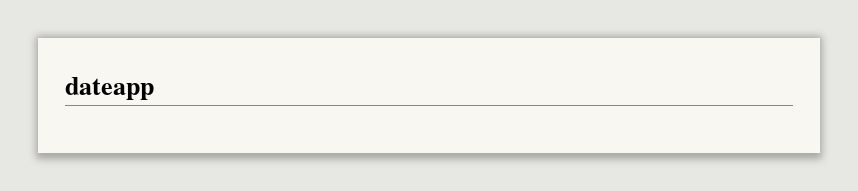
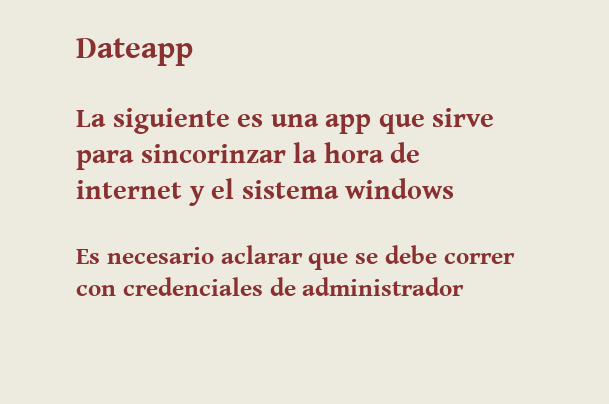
[65,77,154,100] dateapp -> [76,38,193,66] [76,108,495,134] [76,142,421,170] [76,178,455,206] [76,245,515,270] [76,277,465,296] Dateapp // La siguiente es una app que sirve para sincorinzar la hora de internet y el sistema windows // Es necesario aclarar que se debe correr con credenciales de administrador

